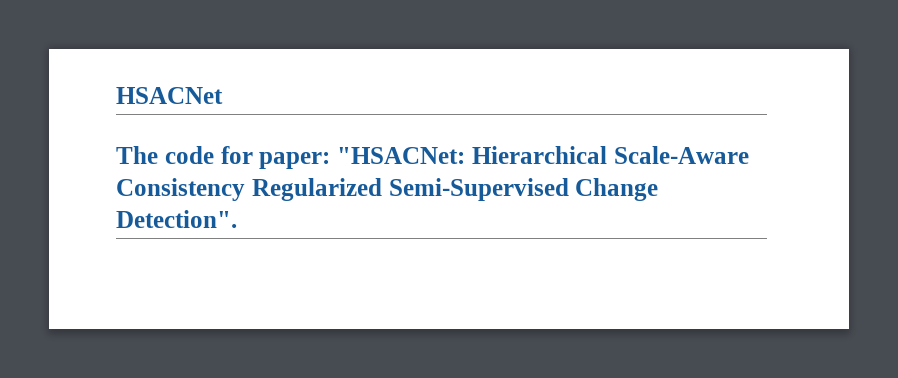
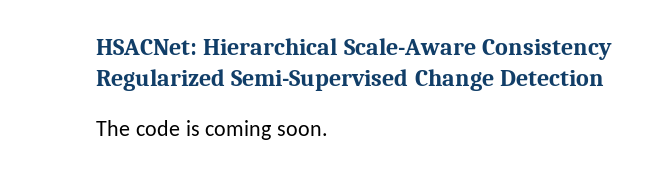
[116,87,223,104] [116,146,465,169] HSACNet // The code for paper: "HSACNet: -> [96,39,197,55] HSACNet:
[116,210,237,228] Detection". -> [500,70,605,86] [96,120,329,140] Detection // The code is coming soon.

